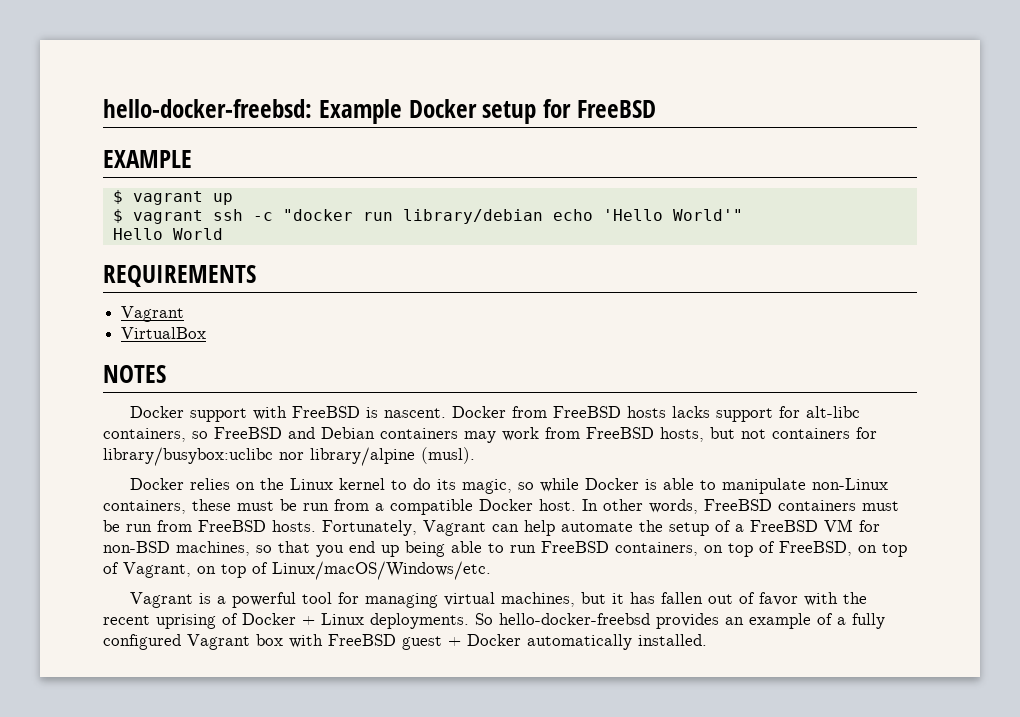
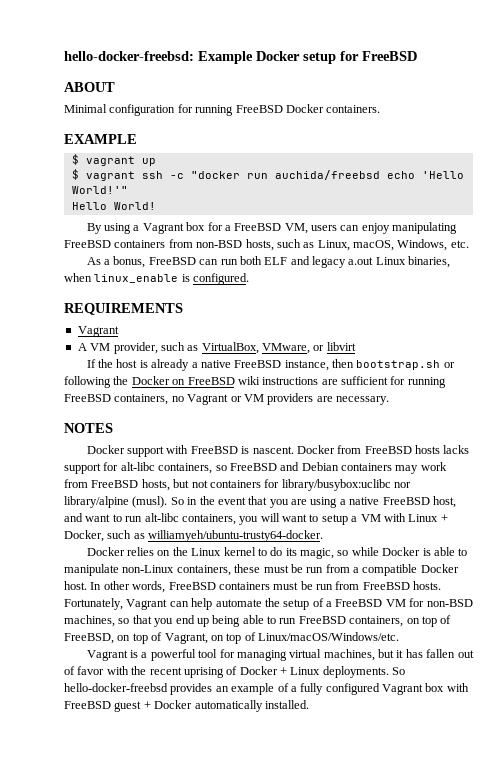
(656, 109) none -> [64,82,115,92] [64,104,381,116] // ABOUT // Minimal configuration for running FreeBSD Docker containers.
[402,209,543,224] library/debian -> [274,170,380,180] auchida/freebsd
[672,209,743,221] World'" -> [71,186,128,194] World!'"
[172,228,223,240] [103,265,256,287] [121,306,185,322] [121,327,207,339] World // REQUIREMENTS // Vagrant // VirtualBox -> [113,202,156,210] [86,222,458,234] [64,239,469,251] [86,256,451,268] [64,273,250,285] [64,303,183,315] [77,326,119,337] [77,342,356,354] [86,359,455,371] [64,376,446,388] [64,393,389,405] World! // By using a Vagrant box for a FreeBSD VM, users can enjoy manipulating FreeBSD containers from non-BSD hosts, such as Linux, macOS, Windows, etc. // As a bonus, FreeBSD can run both ELF and legacy a.out Linux binaries, when linux_enable is configured. // REQUIREMENTS // Vagrant // A VM provider, such as VirtualBox, VMware, or libvirt // If the host is already a native FreeBSD instance, then bootstrap.sh or following the Docker on FreeBSD wiki instructions are sufficient for running FreeBSD containers, no Vagrant or VM providers are necessary.
(475, 455) none -> [170,496,456,508] [64,513,448,525] [64,530,324,542] So in the event that you are using a native FreeBSD host, and want to run alt-libc containers, you will want to setup a VM with Linux + Docker, such as williamyeh/ubuntu-trusty64-docker.

